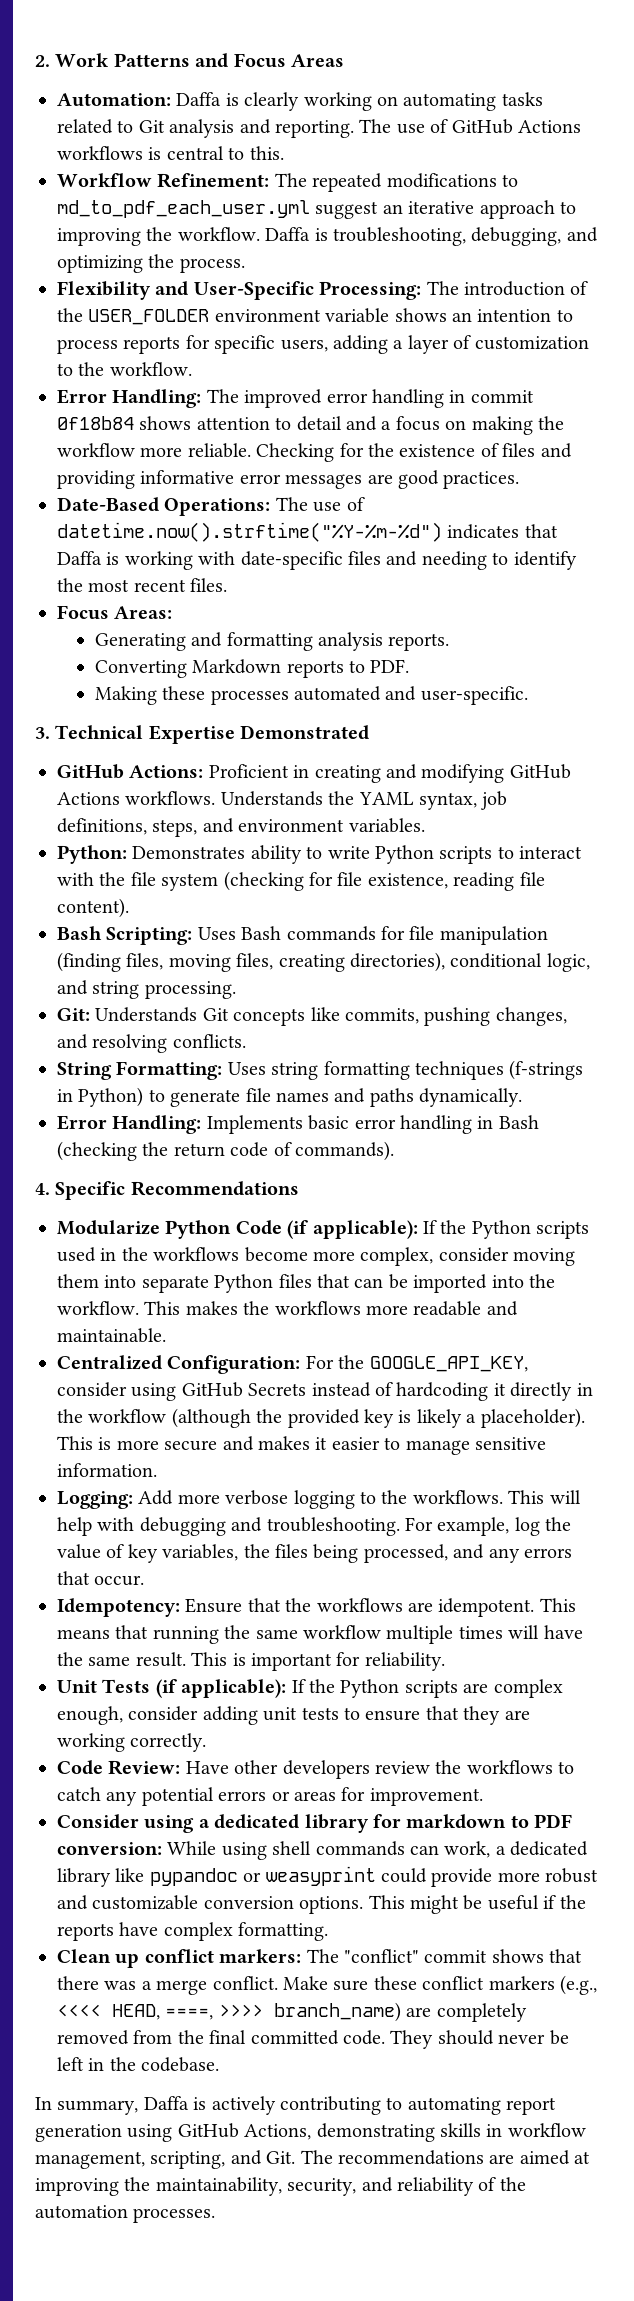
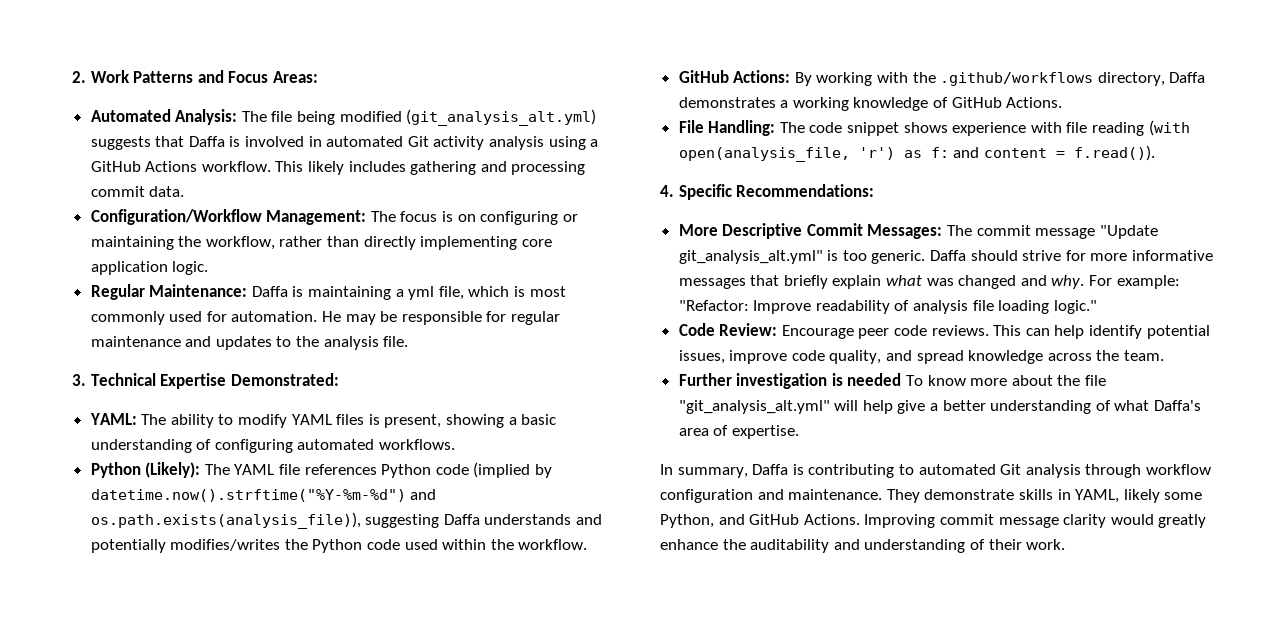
[291,54,344,67] [57,92,543,111] [57,119,581,138] [57,146,284,160] [57,173,518,192] [57,200,576,219] [57,227,598,246] [57,254,245,273] [57,281,589,300] [57,308,573,325] [57,335,589,354] [57,362,192,376] [57,389,534,408] [57,416,564,435] [57,443,572,462] [57,470,520,489] [57,497,365,516] [57,522,558,542] [57,551,577,570] [57,578,228,592] [57,605,173,620] [94,632,450,651] [94,659,410,678] [94,686,528,705] [35,725,370,744] [57,764,571,783] [57,791,508,810] [57,818,425,837] [57,845,583,864] [57,871,545,891] [57,898,129,918] [57,926,548,945] [57,952,590,972] [57,980,236,999] [57,1007,567,1026] [57,1034,246,1053] [57,1060,584,1080] [57,1087,523,1107] [57,1115,539,1134] [57,1141,394,1161] [35,1181,299,1200] [57,1220,590,1239] [57,1247,576,1266] [57,1274,555,1293] [57,1301,518,1316] [57,1328,166,1343] [57,1355,528,1374] [57,1382,593,1401] [57,1408,585,1428] [57,1436,546,1455] [57,1463,157,1477] [57,1490,581,1509] [57,1517,572,1536] [57,1544,572,1563] [57,1571,145,1586] [57,1598,576,1617] [57,1625,583,1644] [57,1652,445,1671] [57,1679,563,1698] [57,1706,530,1725] [57,1733,207,1752] [57,1760,575,1779] [57,1787,483,1806] [57,1814,573,1833] [57,1841,589,1860] [57,1866,599,1887] [57,1895,586,1914] [57,1922,329,1941] [57,1949,583,1968] [57,1975,597,1995] [57,2002,527,2022] [57,2030,569,2049] [57,2057,220,2072] Areas // Automation: Daffa is clearly working on automating tasks related to Git analysis and reporting. The use of GitHub Actions workflows is central to this. // Workflow Refinement: The repeated modifications to md_to_pdf_each_user.yml suggest an iterative approach to improving the workflow. Daffa is troubleshooting, debugging, and optimizing the process. // Flexibility and User-Specific Processing: The introduction of the USER_FOLDER environment variable shows an intention to process reports for specific users, adding a layer of customization to the workflow. // Error Handling: The improved error handling in commit 0f18b84 shows attention to detail and a focus on making the workflow more reliable. Checking for the existence of files and providing informative error messages are good practices. // Date-Based Operations: The use of datetime.now().strftime("%Y-%m-%d") indicates that Daffa is working with date-specific files and needing to identify the most recent files. // Focus Areas: // Generating and formatting analysis reports. // Converting Markdown reports to PDF. // Making these processes automated and user-specific. // 3. Technical Expertise Demonstrated // GitHub Actions: Proficient in creating and modifying GitHub Actions workflows. Understands the YAML syntax, job definitions, steps, and environment variables. // Python: Demonstrates ability to write Python scripts to interact with the file system (checking for file existence, reading file content). // Bash Scripting: Uses Bash commands for file manipulation (finding files, moving files, creating directories), conditional logic, and string processing. // Git: Understands Git concepts like commits, pushing changes, and resolving conflicts. // String Formatting: Uses string formatting techniques (f-strings in Python) to generate file names and paths dynamically. // Error Handling: Implements basic error handling in Bash (checking the return code of commands). // 4. Specific Recommendations // Modularize Python Code (if applicable): If the Python scripts used in the workflows become more complex, consider moving them into separate Python files that can be imported into the workflow. This makes the workflows more readable and maintainable. // Centralized Configuration: For the GOOGLE_API_KEY, consider using GitHub Secrets instead of hardcoding it directly in the workflow (although the provided key is likely a placeholder). This is more secure and makes it easier to manage sensitive information. // Logging: Add more verbose logging to the workflows. This will help with debugging and troubleshooting. For example, log the value of key variables, the files being processed, and any errors that occur. // Idempotency: Ensure that the workflows are idempotent. This means that running the same workflow multiple times will have the same result. This is important for reliability. // Unit Tests (if applicable): If the Python scripts are complex enough, consider adding unit tests to ensure that they are working correctly. // Code Review: Have other developers review the workflows to catch any potential errors or areas for improvement. // Consider using a dedicated library for markdown to PDF conversion: While using shell commands can work, a dedicated library like pypandoc or weasyprint could provide more robust and customizable conversion options. This might be useful if the reports have complex formatting. // Clean up conflict markers: The "conflict" commit shows that there was a merge conflict. Make sure these conflict markers (e.g., <<<< HEAD, ====, >>>> branch_name) are completely removed from the final committed code. They should never be left in the codebase. -> [272,71,318,83] [90,109,597,126] [90,136,599,150] [90,161,586,175] [90,186,185,197] [90,209,578,225] [90,236,552,250] [90,261,209,275] [90,284,566,300] [90,311,561,325] [90,336,409,350] [72,373,339,389] [89,413,557,428] [90,439,456,453] [90,462,553,478] [90,489,437,502] [90,512,603,529] [90,539,588,553] [678,70,1206,86] [678,97,1063,111] [678,120,1190,136] [678,145,1155,162] [660,184,875,200] [678,223,1158,239] [678,250,1214,264] [678,275,1180,289] [678,300,1097,314] [678,323,1210,339] [678,350,1165,364] [678,373,1107,389] [678,400,1202,414] [678,425,799,439] Areas: // Automated Analysis: The file being modified (git_analysis_alt.yml) suggests that Daffa is involved in automated Git activity analysis using a GitHub Actions workflow. This likely includes gathering and processing commit data. // Configuration/Workflow Management: The focus is on configuring or maintaining the workflow, rather than directly implementing core application logic. // Regular Maintenance: Daffa is maintaining a yml file, which is most commonly used for automation. He may be responsible for regular maintenance and updates to the analysis file. // 3. Technical Expertise Demonstrated: // YAML: The ability to modify YAML files is present, showing a basic understanding of configuring automated workflows. // Python (Likely): The YAML file references Python code (implied by datetime.now().strftime("%Y-%m-%d") and os.path.exists(analysis_file)), suggesting Daffa understands and potentially modifies/writes the Python code used within the workflow. // GitHub Actions: By working with the .github/workflows directory, Daffa demonstrates a working knowledge of GitHub Actions. // File Handling: The code snippet shows experience with file reading (with open(analysis_file, 'r') as f: and content = f.read()). // 4. Specific Recommendations: // More Descriptive Commit Messages: The commit message "Update git_analysis_alt.yml" is too generic. Daffa should strive for more informative messages that briefly explain what was changed and why. For example: "Refactor: Improve readability of analysis file loading logic." // Code Review: Encourage peer code reviews. This can help identify potential issues, improve code quality, and spread knowledge across the team. // Further investigation is needed To know more about the file "git_analysis_alt.yml" will help give a better understanding of what Daffa's area of expertise.
[211,2096,276,2115] actively -> (804, 469) none
[407,2097,557,2115] [35,2123,586,2142] [35,2150,591,2169] [35,2177,526,2196] [35,2205,216,2223] automating report generation using GitHub Actions, demonstrating skills in workflow management, scripting, and Git. The recommendations are aimed at improving the maintainability, security, and reliability of the automation processes. -> [918,464,1211,478] [660,489,1203,503] [660,514,1207,528] [660,539,1066,553] automated Git analysis through workflow configuration and maintenance. They demonstrate skills in YAML, likely some Python, and GitHub Actions. Improving commit message clarity would greatly enhance the auditability and understanding of their work.

